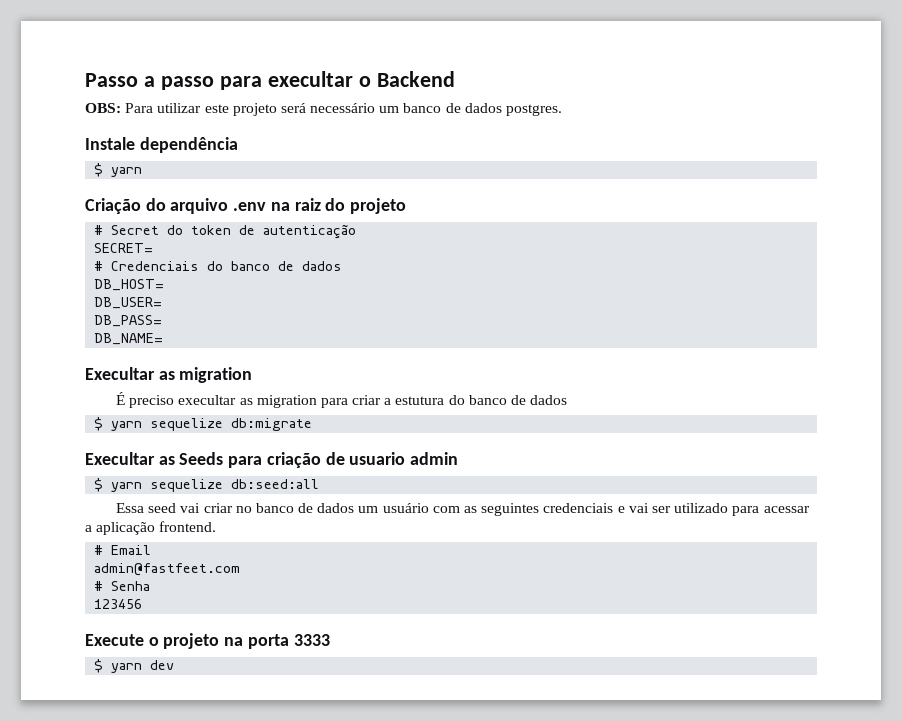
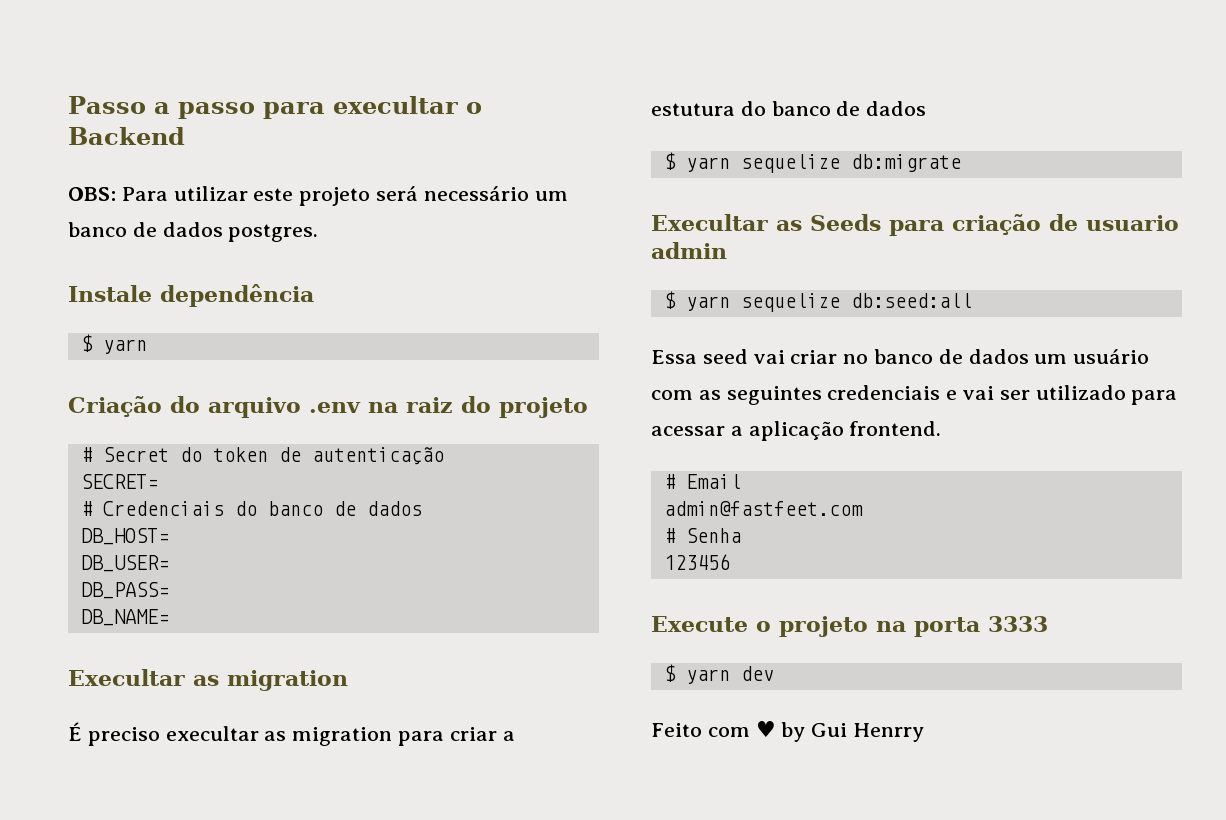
(175, 665) none -> [651,720,925,742] // Feito com ♥ by Gui Henrry

